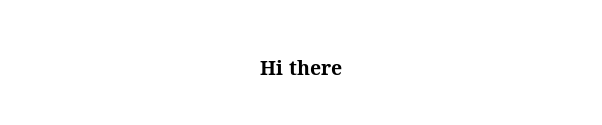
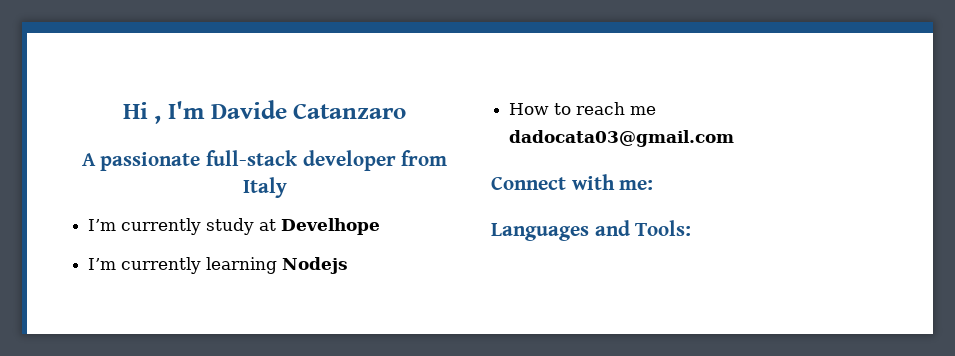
[288,60,342,75] there -> [154,100,407,124] [81,150,448,171] [242,177,287,198] [88,218,381,235] [88,257,349,274] [509,102,657,115] [509,130,735,147] [491,174,654,190] [491,220,692,241] , I'm Davide Catanzaro // A passionate full-stack developer from Italy // I’m currently study at Develhope // I’m currently learning Nodejs // How to reach me dadocata03@gmail.com // Connect with me: // Languages and Tools:

